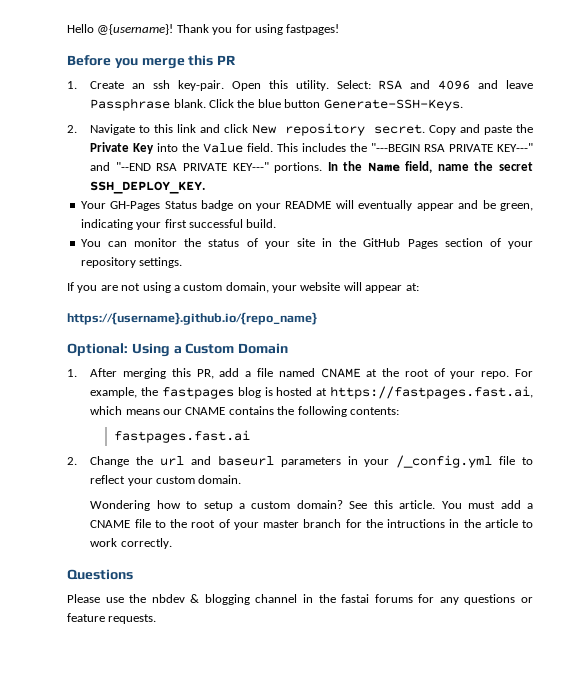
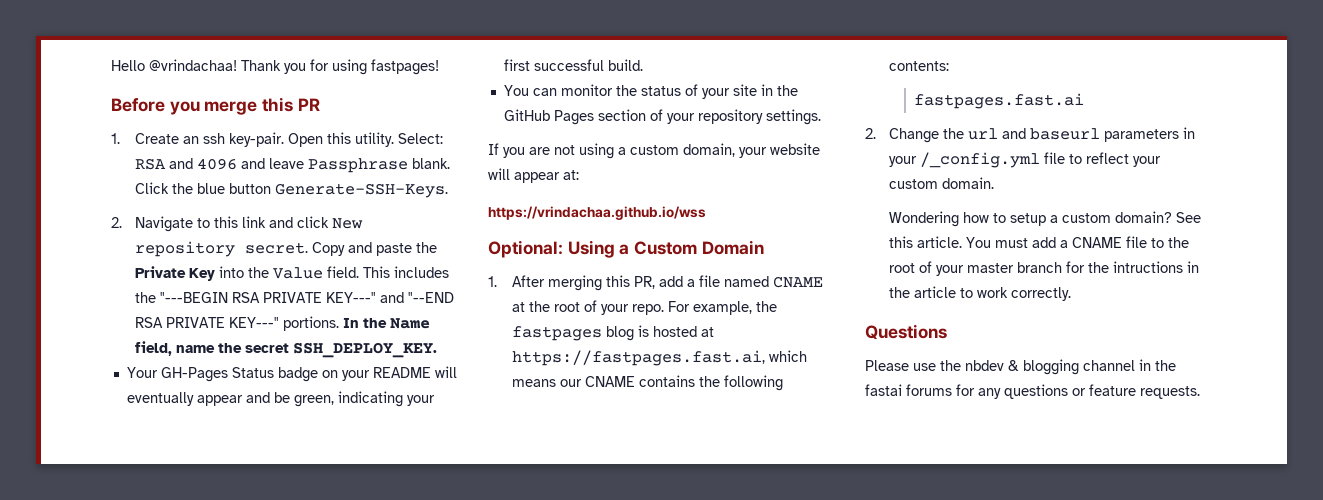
[97,24,174,35] @{username}! -> [149,59,237,71] @vrindachaa!
[67,312,317,325] https://{username}.github.io/{repo_name} -> [488,206,706,220] https://vrindachaa.github.io/wss

